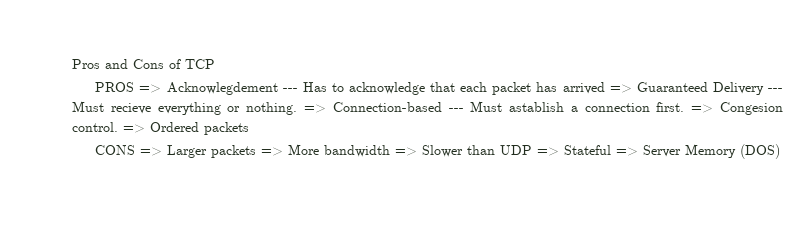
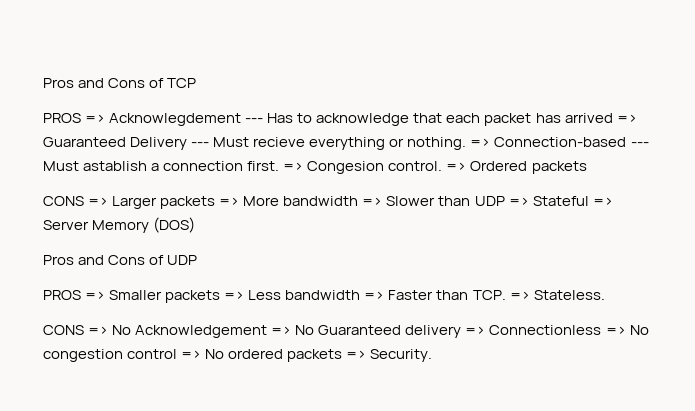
(781, 151) none -> [43,255,198,265] [43,290,605,303] [43,325,649,338] [43,349,433,362] // Pros and Cons of UDP // PROS => Smaller packets => Less bandwidth => Faster than TCP. => Stateless. // CONS => No Acknowledgement => No Guaranteed delivery => Connectionless => No congestion control => No ordered packets => Security.

